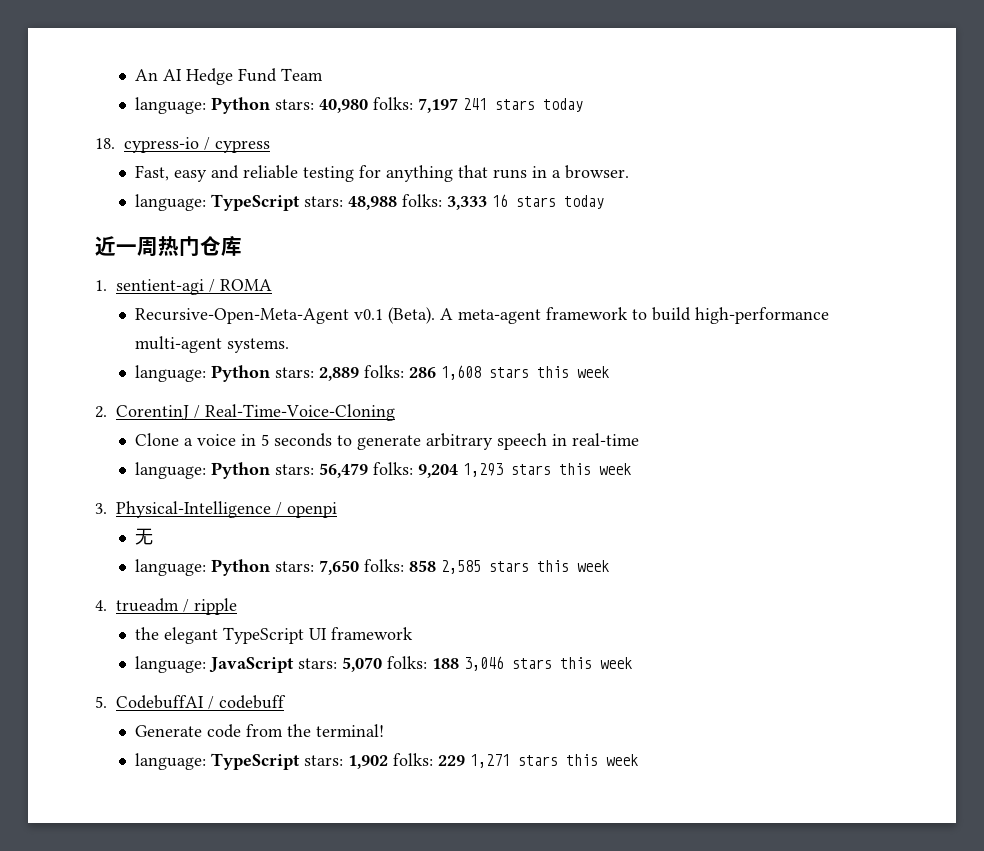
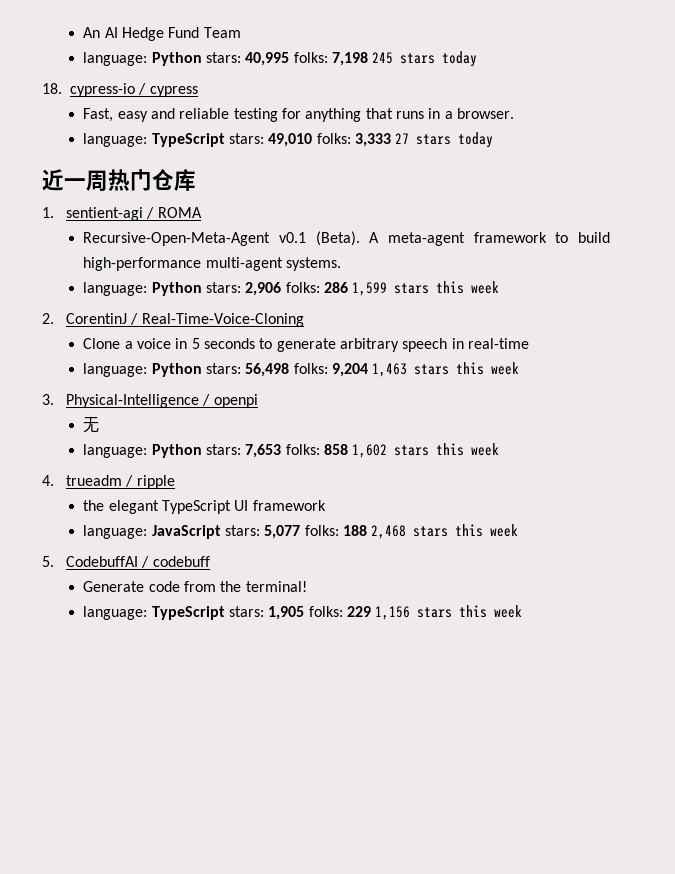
[319,97,488,113] 40,980 folks: 7,197 241 -> [245,52,394,66] 40,995 folks: 7,198 245
[348,196,398,210] 48,988 -> [268,133,313,147] 49,010
[492,194,509,207] 16 -> [395,133,410,144] 27
[319,367,360,381] 2,889 -> [245,282,282,296] 2,906
[441,365,482,380] 1,608 -> [352,282,388,296] 1,599
[319,463,369,478] 56,479 -> [245,363,290,377] 56,498
[463,463,504,477] 1,293 -> [372,363,408,377] 1,463
[319,560,360,575] 7,650 -> [245,444,282,458] 7,653
[441,560,482,574] 2,585 -> [352,444,388,458] 1,602
[342,657,383,672] 5,070 -> [264,525,301,539] 5,077
[464,656,505,671] 3,046 -> [371,525,407,539] 2,468
[348,755,389,769] 1,902 -> [268,606,305,620] 1,905
[470,754,511,768] 1,271 -> [375,606,411,620] 1,156

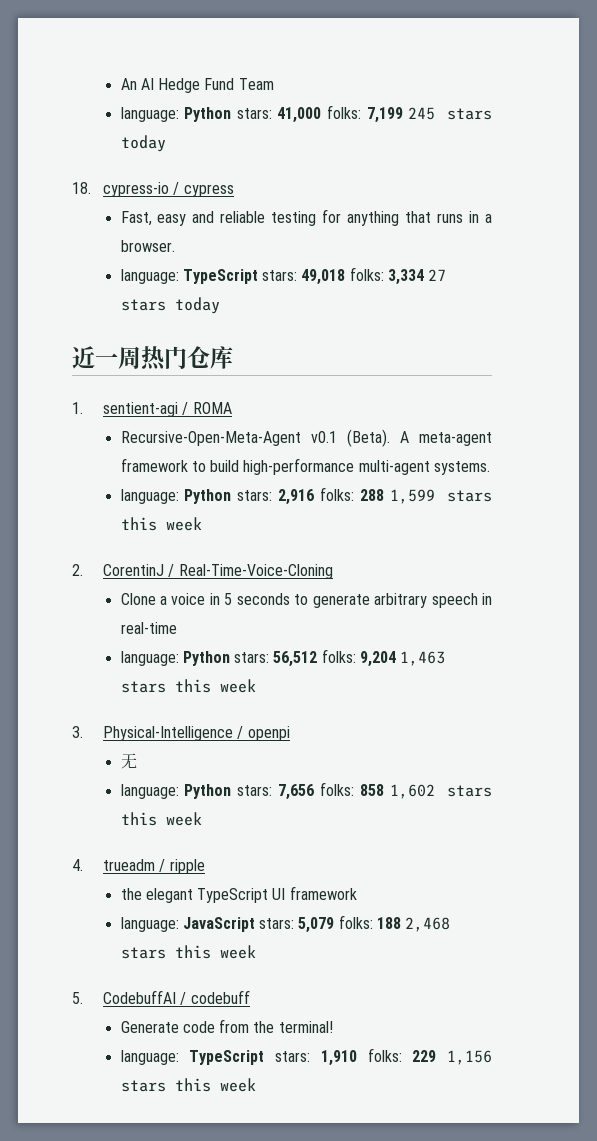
[245,52,369,66] 40,995 folks: 7,198 -> [277,105,403,123] 41,000 folks: 7,199
[268,133,392,147] 49,010 folks: 3,333 -> [301,267,425,285] 49,018 folks: 3,334
[245,282,349,296] 2,906 folks: 286 -> [278,487,384,505] 2,916 folks: 288
[245,363,290,377] 56,498 -> [273,651,318,667] 56,512
[245,444,282,458] 7,653 -> [278,784,315,800] 7,656
[264,525,301,539] 5,077 -> [298,917,335,933] 5,079
[268,606,305,620] 1,905 -> [320,1050,357,1066] 1,910

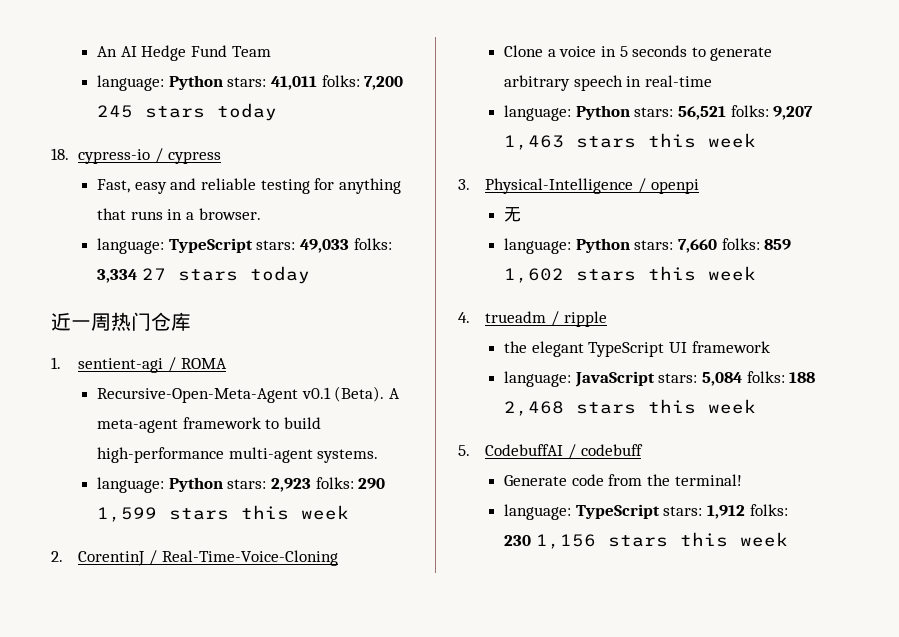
[277,105,403,123] 41,000 folks: 7,199 -> [270,75,404,90] 41,011 folks: 7,200
[301,269,346,285] 49,018 -> [299,239,349,253] 49,033
[278,487,384,505] 2,916 folks: 288 -> [270,477,386,492] 2,923 folks: 290
[273,649,397,667] 56,512 folks: 9,204 -> [677,105,814,120] 56,521 folks: 9,207
[278,782,384,800] 7,656 folks: 858 -> [677,238,792,253] 7,660 folks: 859
[298,917,335,933] 5,079 -> [701,372,742,386] 5,084
[320,1048,437,1066] 1,910 folks: 229 -> [706,504,788,519] [504,535,532,546] 1,912 folks: 230

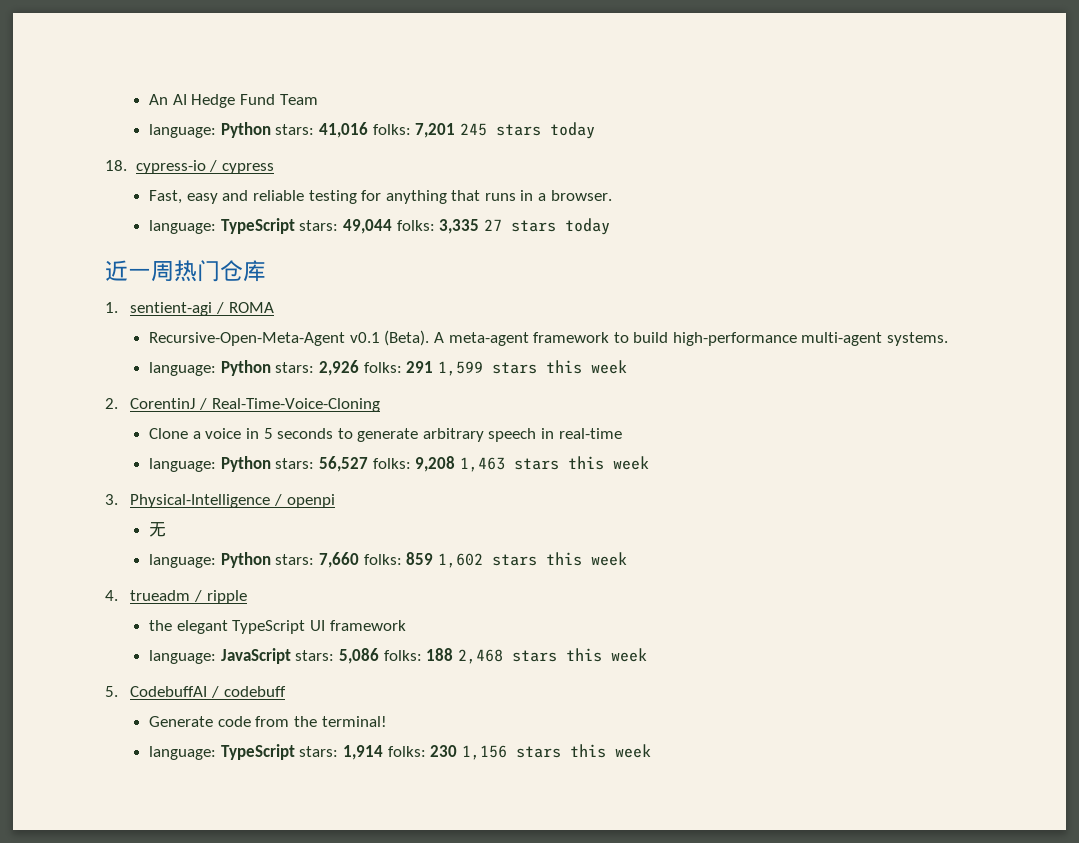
[270,75,404,90] 41,011 folks: 7,200 -> [318,122,456,138] 41,016 folks: 7,201
[299,238,392,253] [97,269,138,283] 49,033 folks: 3,334 -> [342,219,480,234] 49,044 folks: 3,335
[270,477,386,492] 2,923 folks: 290 -> [318,360,434,376] 2,926 folks: 291
[677,105,814,120] 56,521 folks: 9,207 -> [318,456,456,472] 56,527 folks: 9,208
[701,372,742,386] 5,084 -> [338,648,379,664] 5,086
[706,505,745,519] 1,912 -> [342,745,383,760] 1,914

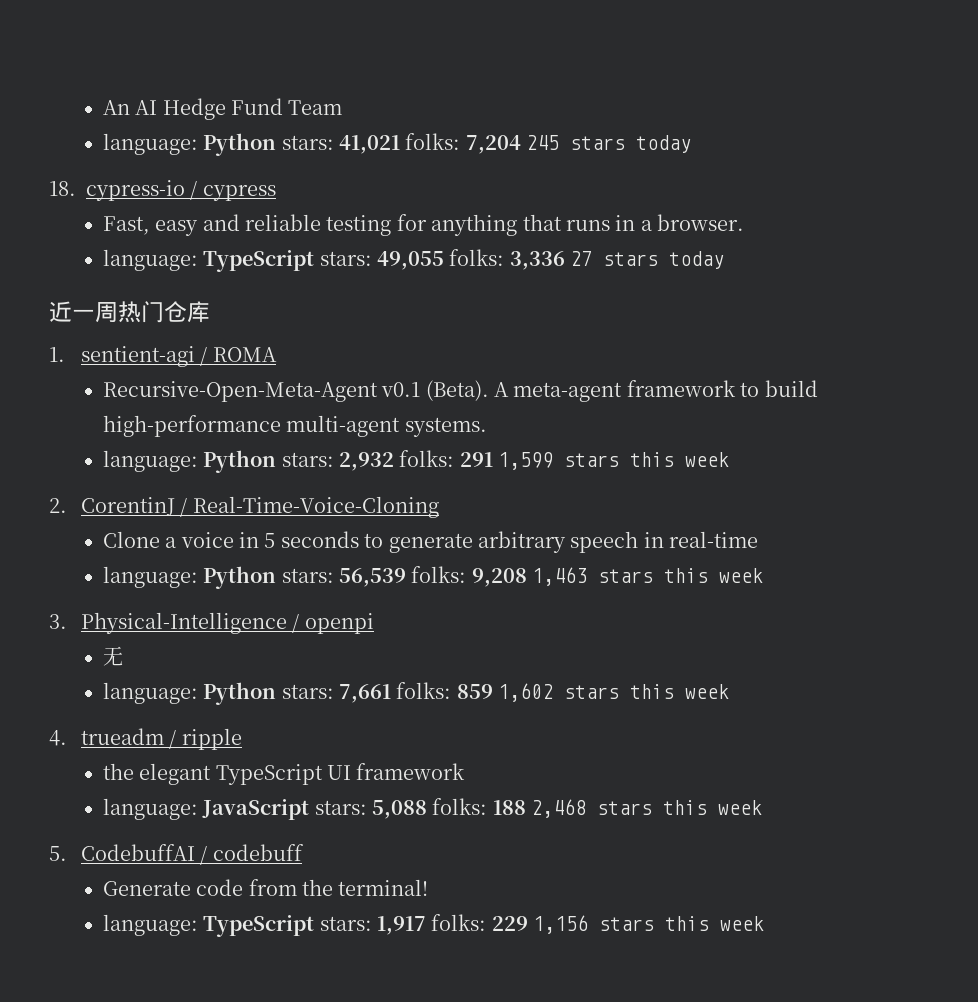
[318,122,456,138] 41,016 folks: 7,201 -> [339,133,521,154] 41,021 folks: 7,204
[342,219,480,234] 49,044 folks: 3,335 -> [377,249,565,270] 49,055 folks: 3,336
[318,360,359,376] 2,926 -> [339,452,395,471] 2,932
[318,456,368,472] 56,527 -> [339,568,407,587] 56,539
[318,552,359,568] 7,660 -> [339,684,392,703] 7,661
[338,648,379,664] 5,086 -> [372,800,428,819] 5,088
[342,745,458,760] 1,914 folks: 230 -> [377,914,528,935] 1,917 folks: 229

